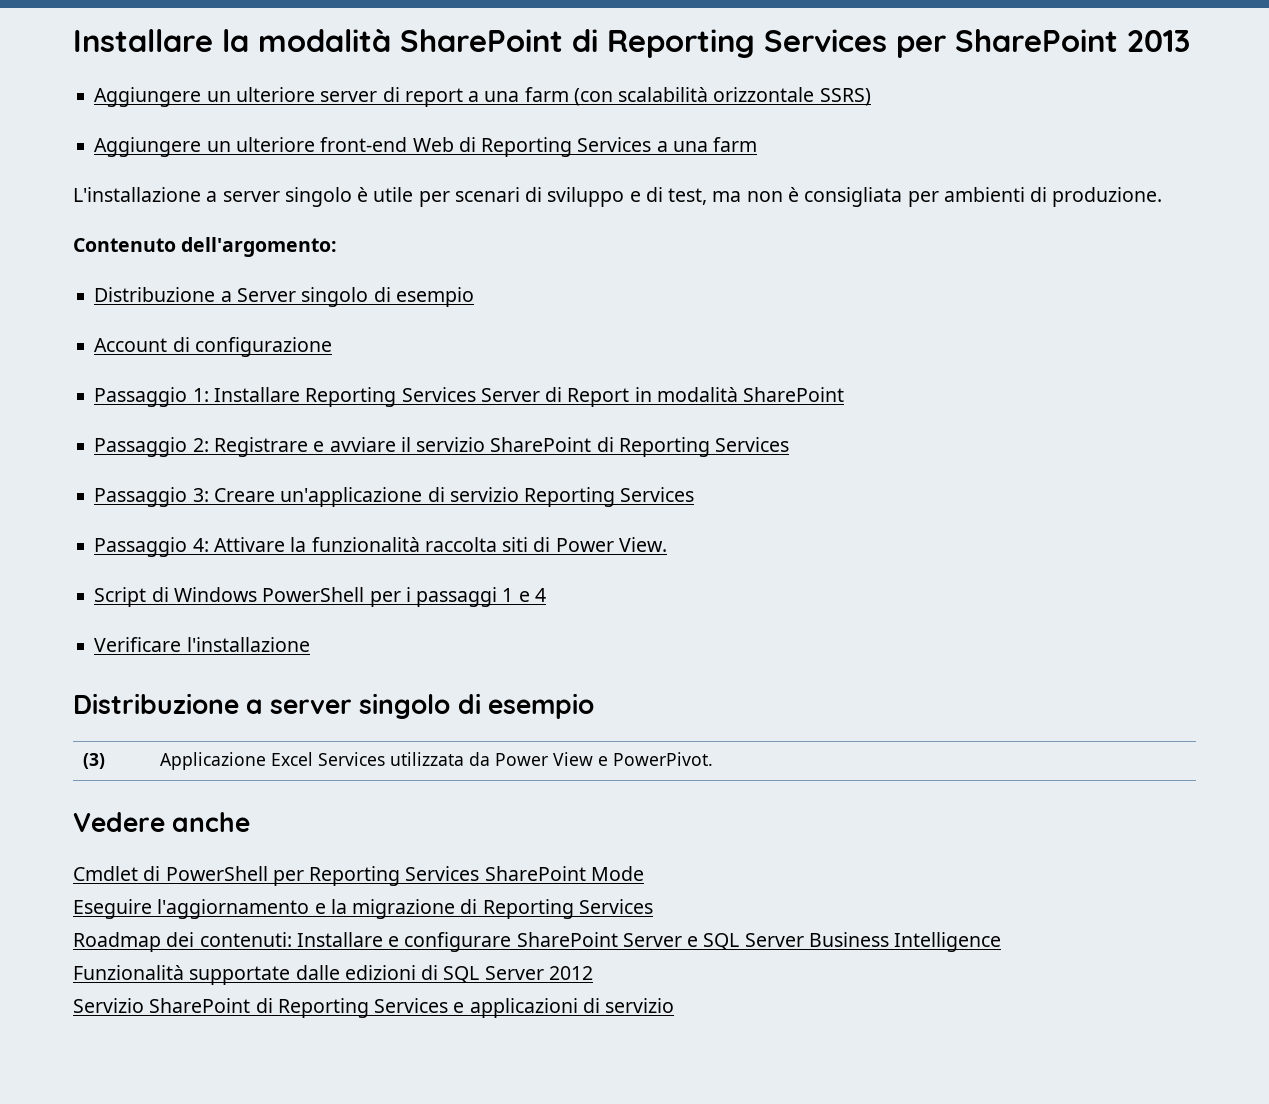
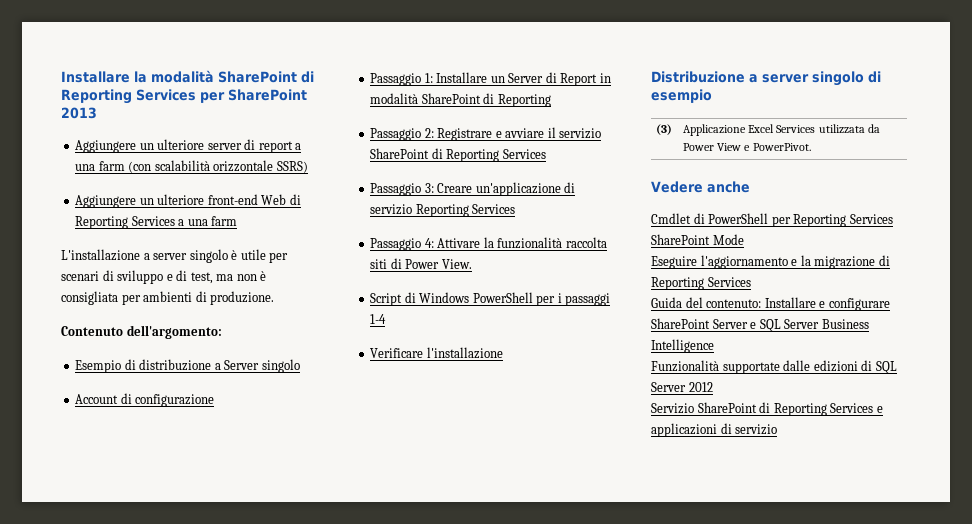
[94,287,216,302] Distribuzione -> [75,359,212,373] Esempio di distribuzione
[373,287,474,307] di esempio -> (300, 366) none
[305,387,476,407] Reporting Services -> [490,76,505,83] un
(845, 394) none -> [483,93,551,107] di Reporting
[502,588,546,602] 1 e 4 -> [370,314,387,324] 1-4
[73,932,292,952] Roadmap dei contenuti: -> [651,297,762,308] Guida del contenuto:

